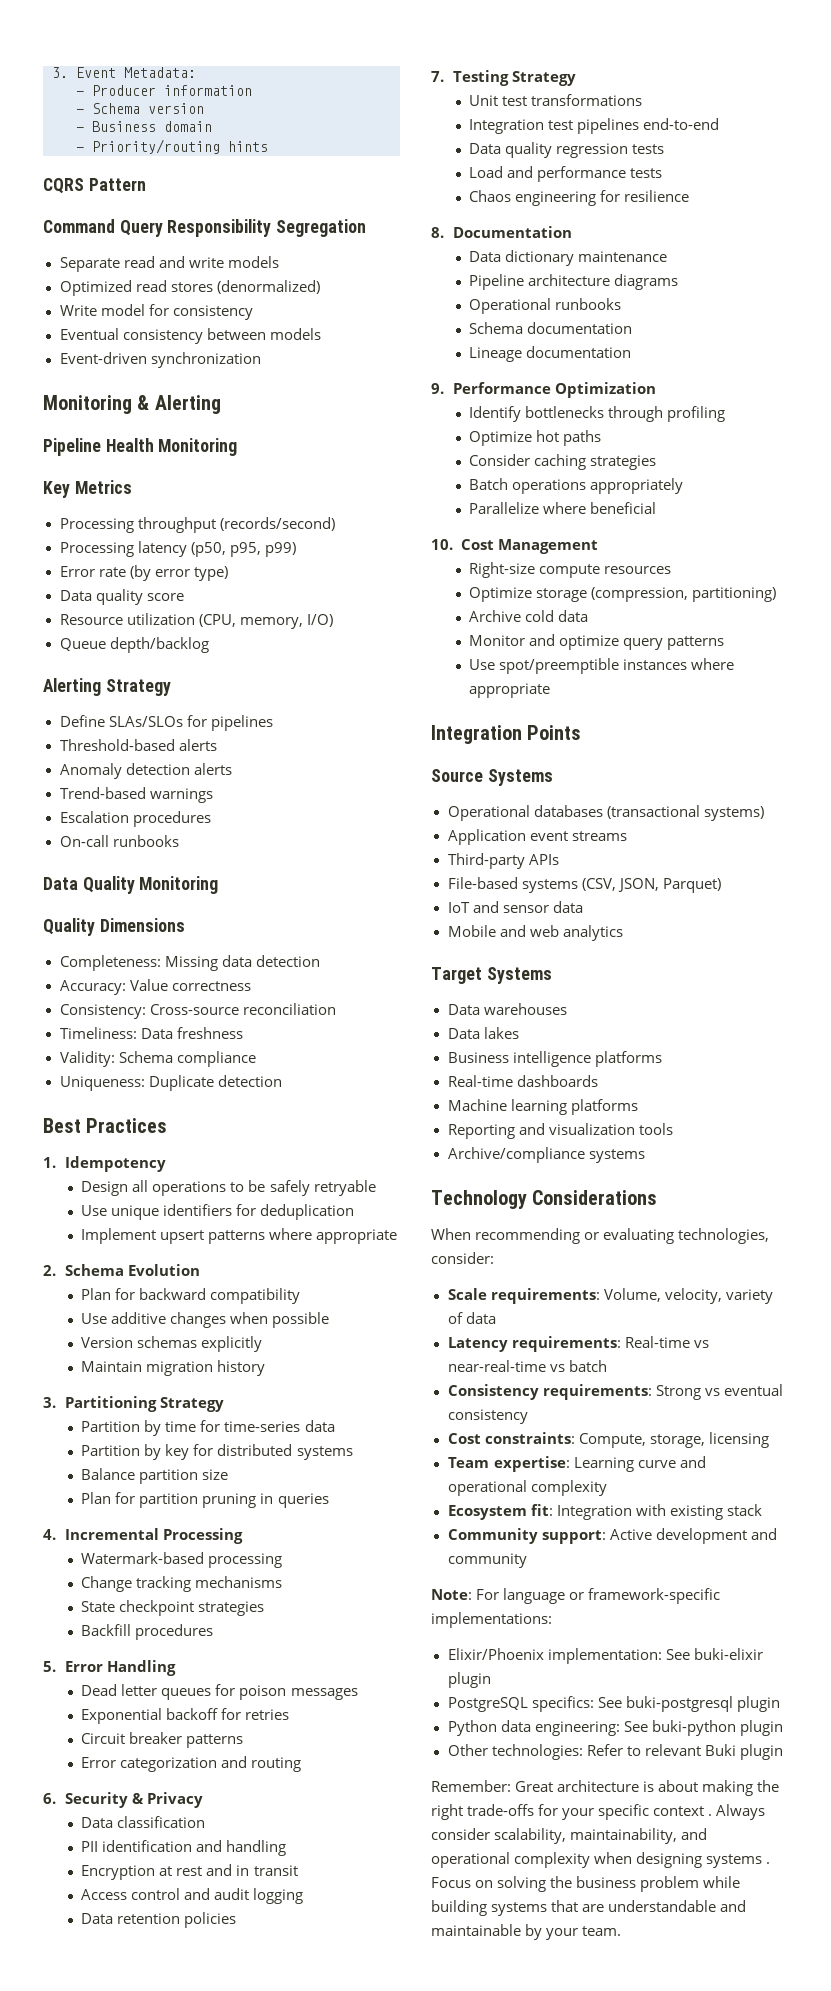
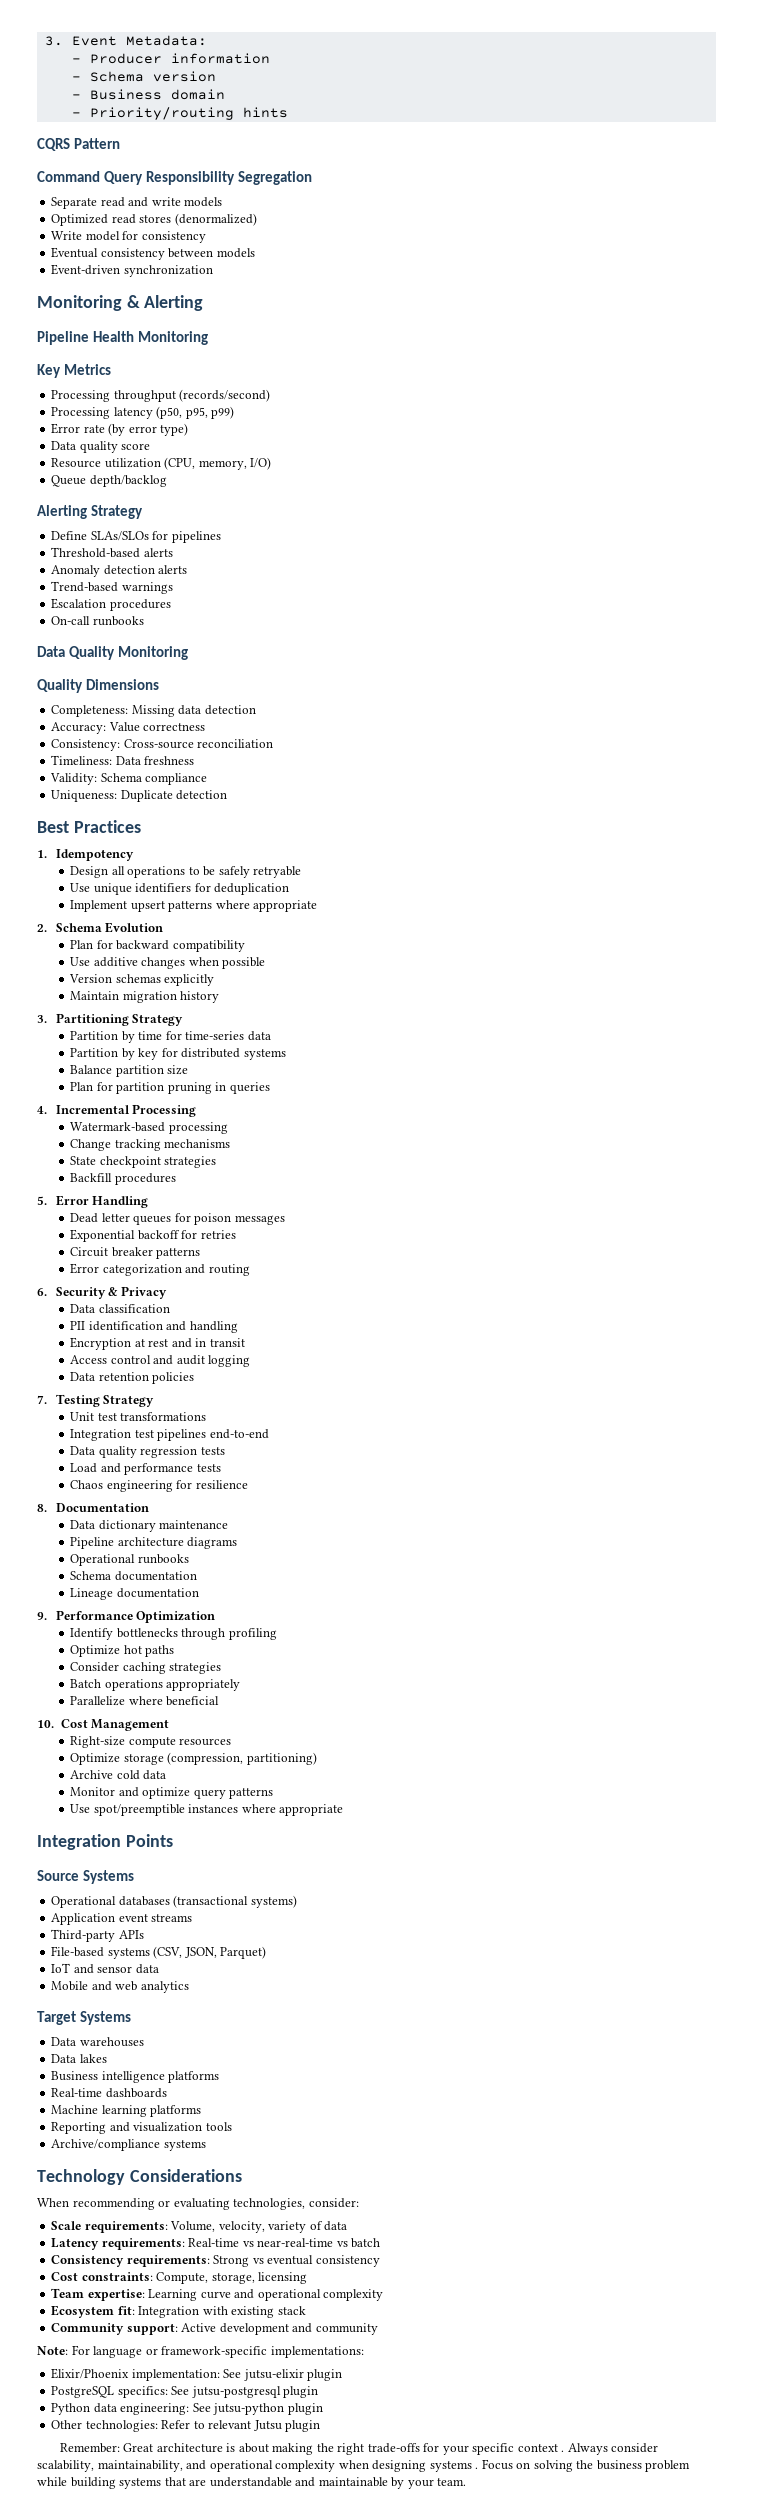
[693,1648,763,1660] buki-elixir -> [243,2369,304,2381] jutsu-elixir
[625,1696,733,1712] buki-postgresql -> [191,2386,281,2398] jutsu-postgresql
[651,1720,736,1736] buki-python -> [213,2403,285,2415] jutsu-python
[704,1744,736,1756] Buki -> [253,2420,282,2431] Jutsu

